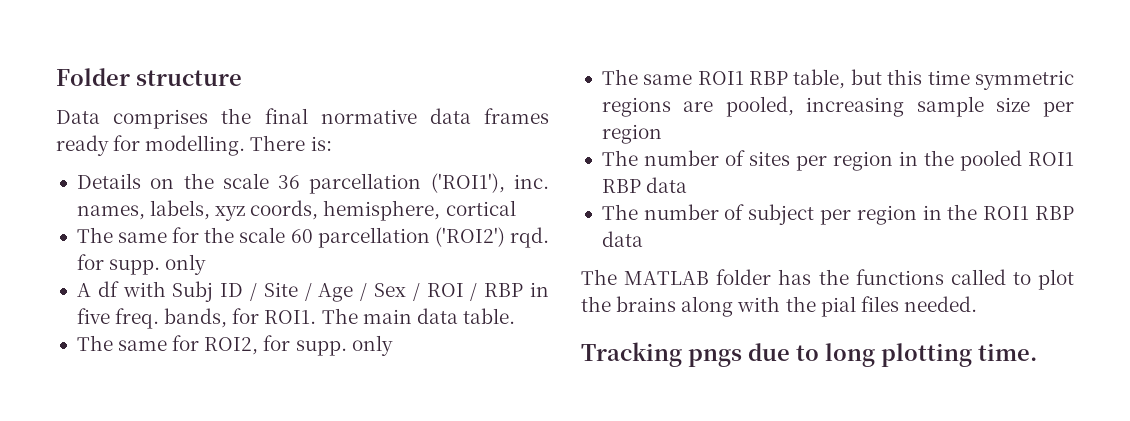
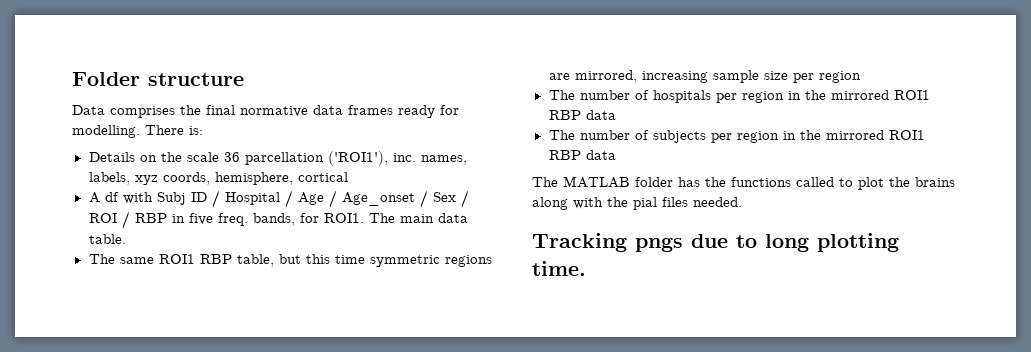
[76,227,549,248] [76,254,207,275] // The same for the scale 60 parcellation ('ROI2') rqd. for supp. only -> (348, 177) none
[263,282,298,297] Site -> [224,192,280,205] Hospital
(368, 292) none -> [341,190,428,208] Age_onset /
[76,335,393,356] // The same for ROI2, for supp. only -> (126, 239) none
[725,96,794,117] pooled, -> [574,70,637,83] mirrored,
[748,150,1022,171] sites per region in the pooled -> [652,90,889,103] hospitals per region in the mirrored
[748,204,978,225] subject per region in the -> [652,130,884,143] subjects per region in the mirrored

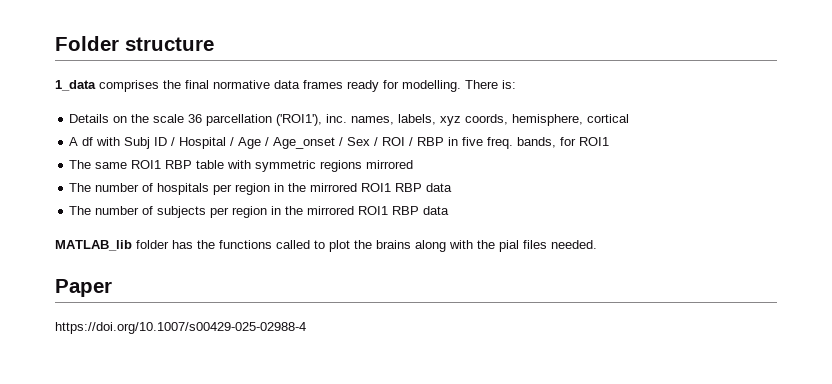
[72,105,105,115] Data -> [55,80,96,91] 1_data
[323,213,468,223] [88,234,126,244] ROI1. The main data table. -> [579,137,610,146] ROI1
[236,254,492,267] [548,70,861,83] table, but this time symmetric regions are mirrored, increasing sample size per region -> [196,160,414,172] table with symmetric regions mirrored
[532,176,630,188] The MATLAB -> [55,240,132,251] MATLAB_lib
[532,233,899,252] [532,261,586,276] Tracking pngs due to long plotting time. -> [55,279,112,297] [55,322,306,334] Paper // https://doi.org/10.1007/s00429-025-02988-4

